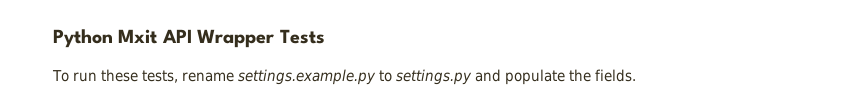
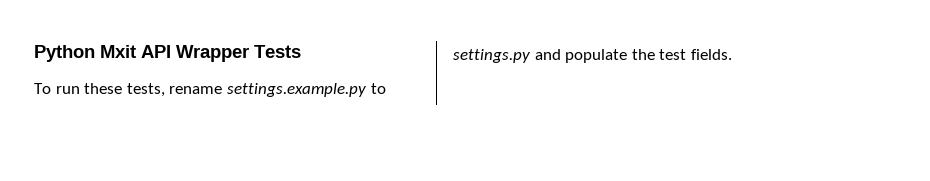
(591, 75) none -> [659,49,687,60] test

